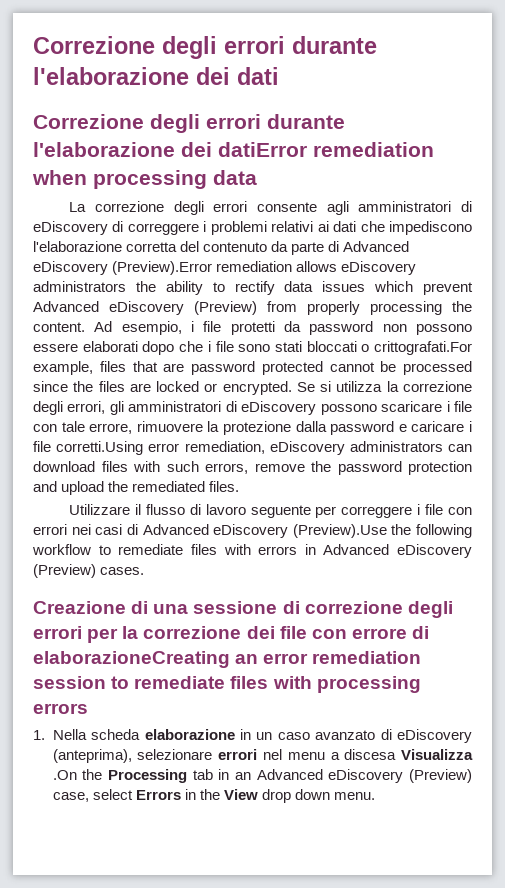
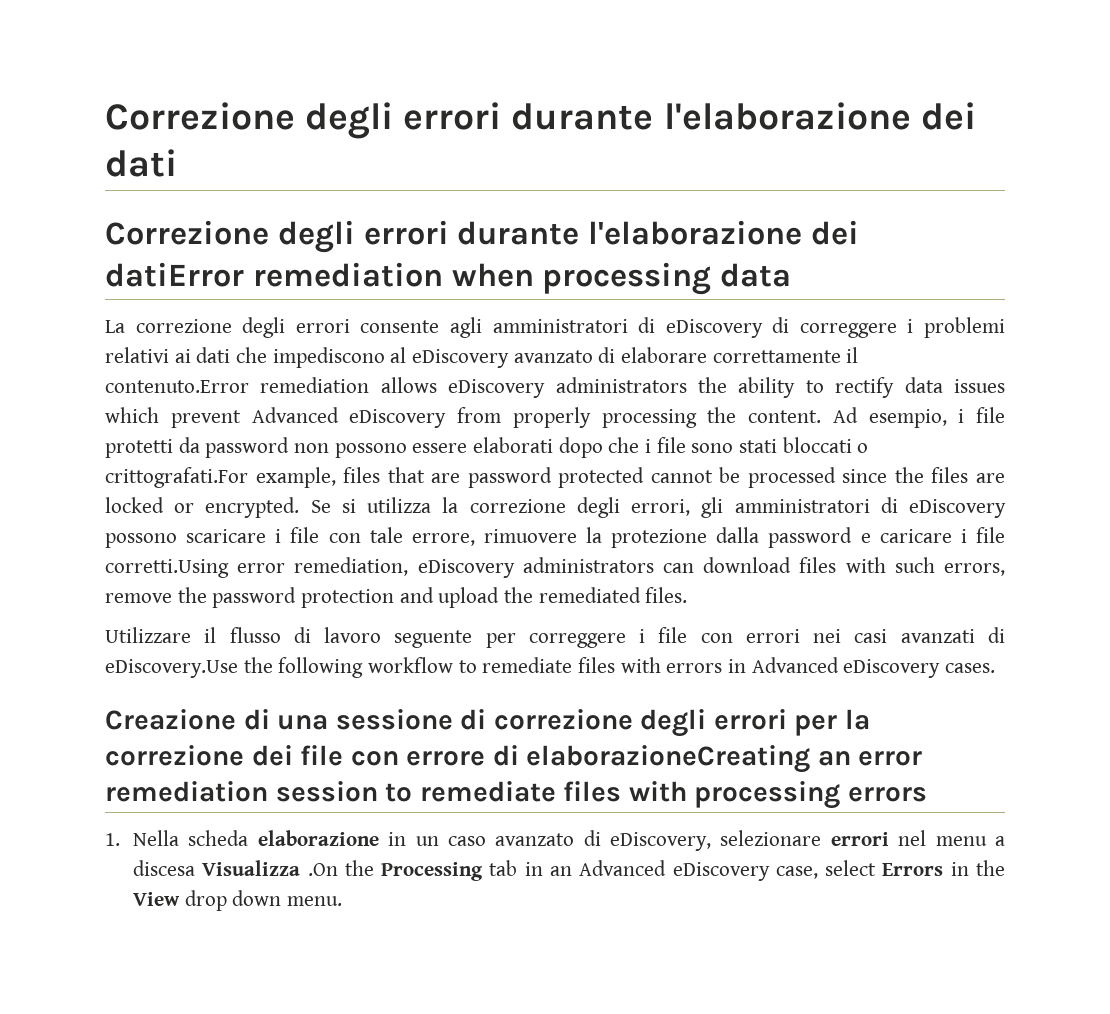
[33,241,410,255] [33,261,213,275] l'elaborazione corretta del contenuto da parte di Advanced eDiscovery (Preview).Error -> [390,347,859,368] [105,380,249,393] al eDiscovery avanzato di elaborare correttamente il contenuto.Error
[194,301,257,315] (Preview) -> (447, 418) none
[126,524,387,538] di Advanced eDiscovery (Preview).Use -> [900,627,1005,643] [105,659,238,678] avanzati di eDiscovery.Use
[33,564,96,578] (Preview) -> (941, 668) none
[397,729,472,743] [52,749,132,763] eDiscovery (anteprima), -> [610,832,712,851] eDiscovery,
[409,769,472,783] (Preview) -> (770, 871) none

